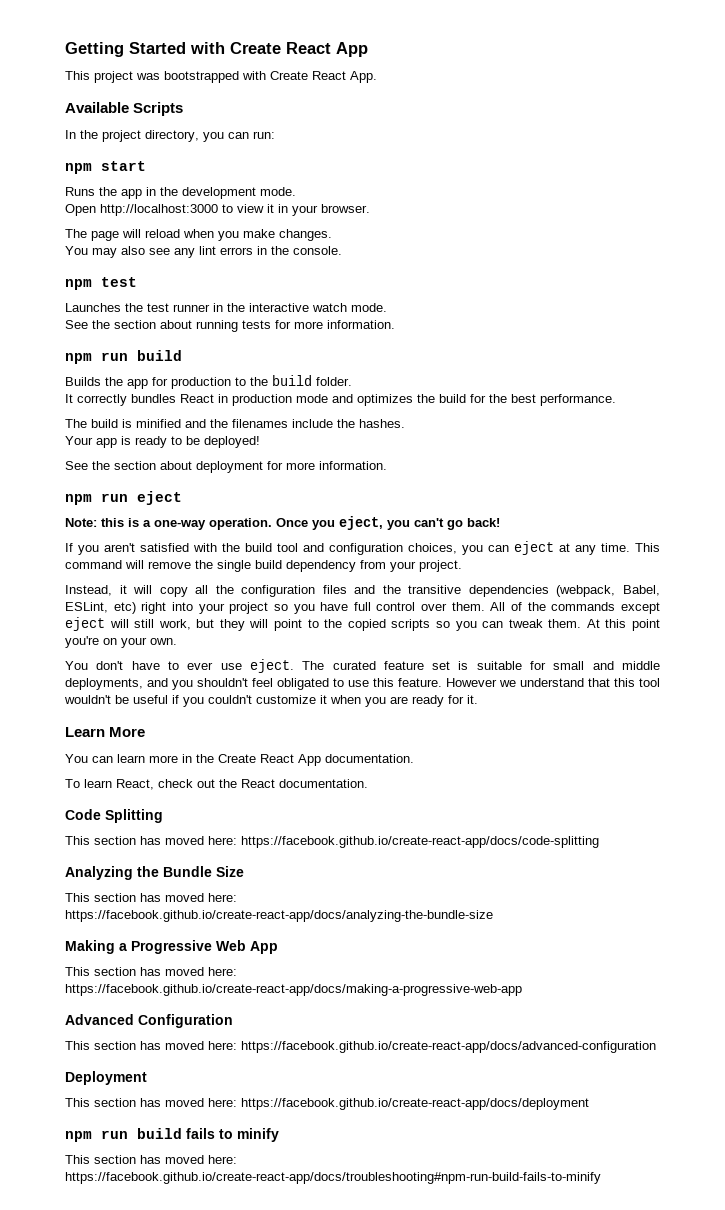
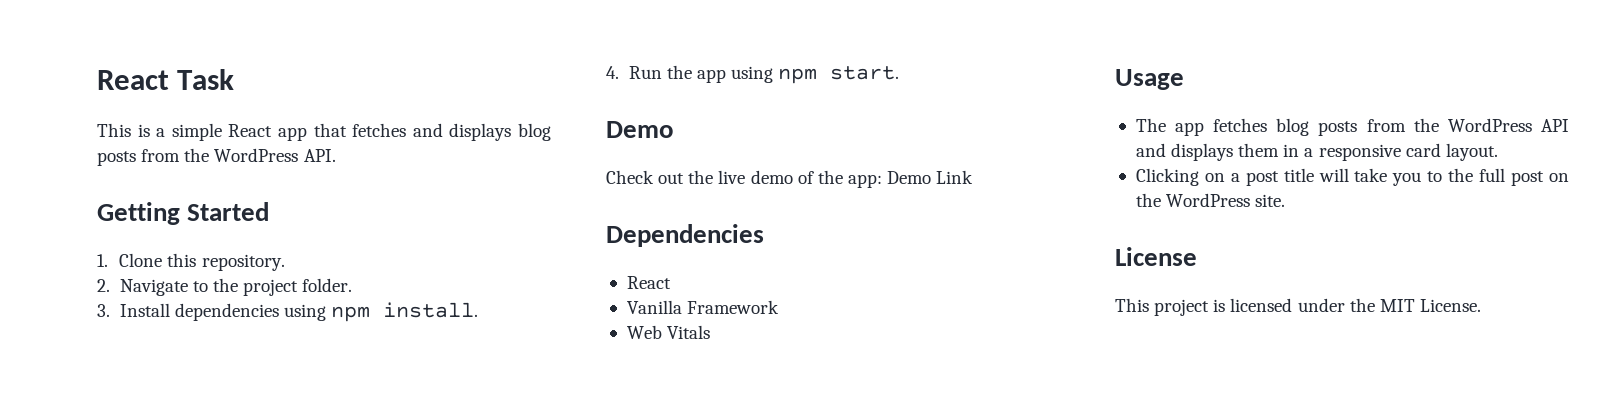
[65,42,368,57] [65,71,377,83] [65,102,184,116] [65,130,275,142] [65,161,146,174] [65,187,296,199] [65,204,370,216] [65,229,332,241] [65,246,342,258] [65,277,137,290] [65,303,387,312] [65,320,395,332] [65,350,182,364] [65,375,352,389] [65,394,616,406] [65,419,405,428] [65,436,260,448] [65,461,387,473] [65,491,182,505] [65,516,500,530] [65,541,660,555] [65,560,462,572] [65,585,661,597] [65,602,660,614] [65,617,660,631] [65,636,177,648] [65,659,660,673] [65,678,660,690] [64,695,478,707] [65,727,146,737] [65,754,414,766] [65,779,368,790] [65,809,163,823] [65,836,599,848] [65,866,244,880] [65,893,237,902] [65,910,493,922] [65,940,278,954] [65,967,237,976] [65,984,522,996] [65,1014,233,1028] [65,1041,656,1053] [65,1071,147,1085] [65,1098,589,1110] [65,1128,279,1142] [65,1155,237,1164] [65,1172,601,1184] Getting Started with Create React App // This project was bootstrapped with Create React App. // Available Scripts // In the project directory, you can run: // npm start // Runs the app in the development mode. // Open http://localhost:3000 to view it in your browser. // The page will reload when you make changes. // You may also see any lint errors in the console. // npm test // Launches the test runner in the interactive watch mode. // See the section about running tests for more information. // npm run build // Builds the app for production to the build folder. // It correctly bundles React in production mode and optimizes the build for the best performance. // The build is minified and the filenames include the hashes. // Your app is ready to be deployed! // See the section about deployment for more information. // npm run eject // Note: this is a one-way operation. Once you eject, you can't go back! // If you aren't satisfied with the build tool and configuration choices, you can eject at any time. This command will remove the single build dependency from your project. // Instead, it will copy all the configuration files and the transitive dependencies (webpack, Babel, ESLint, etc) right into your project so you have full control over them. All of the commands except eject will still work, but they will point to the copied scripts so you can tweak them. At this point you're on your own. // You don't have to ever use eject. The curated feature set is suitable for small and middle deployments, and you shouldn't feel obligated to use this feature. However we understand that this tool wouldn't be useful if you couldn't customize it when you are ready for it. // Learn More // You can learn more in the Create React App documentation. // To learn React, check out the React documentation. // Code Splitting // This section has moved here: https://facebook.github.io/create-react-app/docs/code-splitting // Analyzing the Bundle Size // This section has moved here: https://facebook.github.io/create-react-app/docs/analyzing-the-bundle-size // Making a Progressive Web App // This section has moved here: https://facebook.github.io/create-react-app/docs/making-a-progressive-web-app // Advanced Configuration // This section has moved here: https://facebook.github.io/create-react-app/docs/advanced-configuration // Deployment // This section has moved here: https://facebook.github.io/create-react-app/docs/deployment // npm run build fails to minify // This section has moved here: https://facebook.github.io/create-react-app/docs/troubleshooting#npm-run-build-fails-to-minify -> [97,69,235,90] [97,123,551,141] [97,148,336,166] [97,202,270,225] [97,253,285,271] [97,278,353,296] [97,302,478,322] [606,65,900,84] [606,121,674,138] [606,170,974,188] [606,224,764,247] [626,276,671,289] [626,300,780,314] [626,325,711,339] [1115,69,1184,90] [1135,118,1569,136] [1135,143,1498,161] [1135,168,1569,186] [1135,193,1286,207] [1115,247,1197,266] [1115,298,1481,316] React Task // This is a simple React app that fetches and displays blog posts from the WordPress API. // Getting Started // 1. Clone this repository. // 2. Navigate to the project folder. // 3. Install dependencies using npm install. // 4. Run the app using npm start. // Demo // Check out the live demo of the app: Demo Link // Dependencies // React // Vanilla Framework // Web Vitals // Usage // The app fetches blog posts from the WordPress API and displays them in a responsive card layout. // Clicking on a post title will take you to the full post on the WordPress site. // License // This project is licensed under the MIT License.

